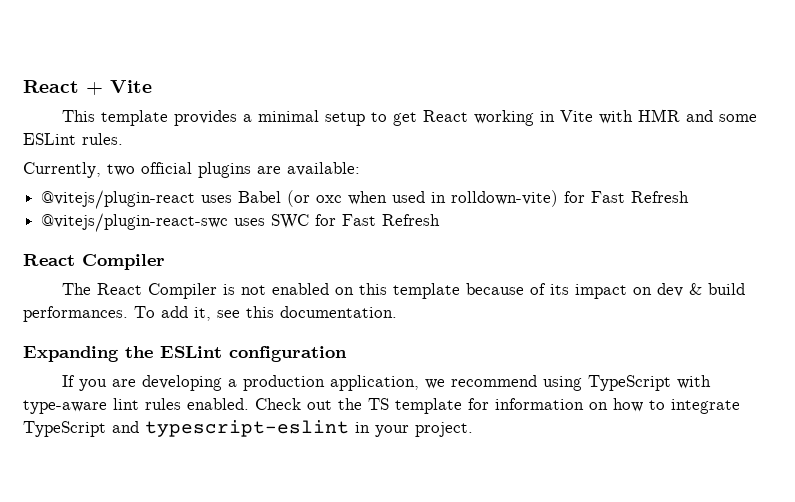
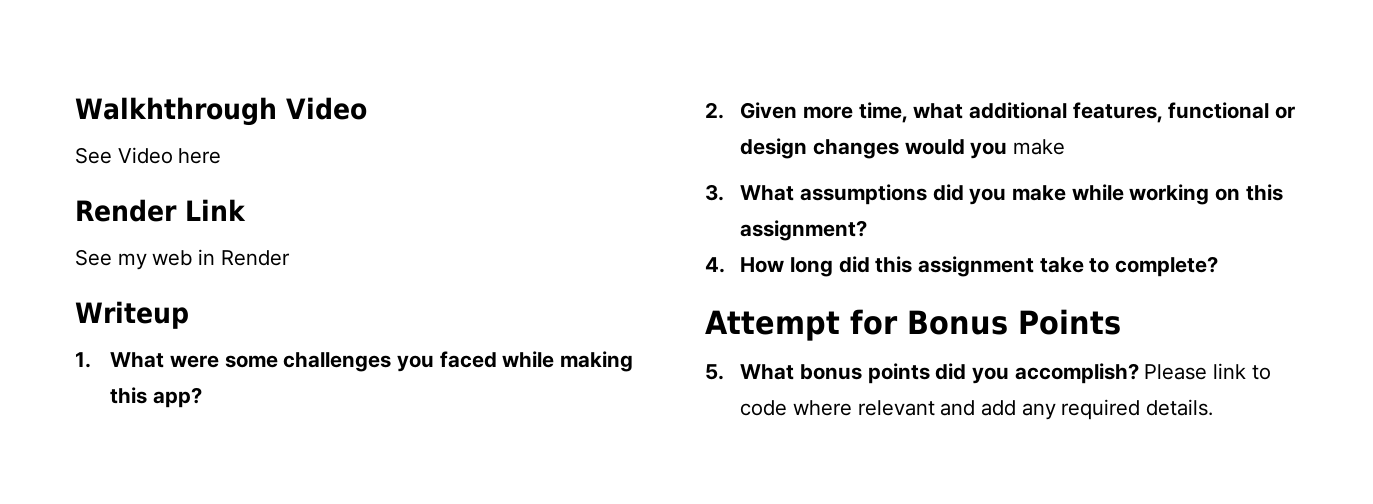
[23,80,152,95] [62,109,758,126] [23,133,123,145] [23,162,360,178] [41,190,690,209] [41,213,441,232] [23,254,165,270] [62,283,746,299] [23,306,397,322] [23,346,347,362] [62,375,712,391] [23,398,740,414] [23,420,473,437] React + Vite // This template provides a minimal setup to get React working in Vite with HMR and some ESLint rules. // Currently, two official plugins are available: // @vitejs/plugin-react uses Babel (or oxc when used in rolldown-vite) for Fast Refresh // @vitejs/plugin-react-swc uses SWC for Fast Refresh // React Compiler // The React Compiler is not enabled on this template because of its impact on dev & build performances. To add it, see this documentation. // Expanding the ESLint configuration // If you are developing a production application, we recommend using TypeScript with type-aware lint rules enabled. Check out the TS template for information on how to integrate TypeScript and typescript-eslint in your project. -> [75,97,367,126] [75,147,222,164] [75,199,246,222] [75,249,290,270] [75,301,189,329] [75,351,633,372] [110,387,202,408] [705,102,1295,123] [740,138,1065,159] [705,184,1283,205] [740,220,868,241] [705,256,1218,277] [705,309,1121,341] [705,363,1271,384] [740,399,1213,420] Walkhthrough Video // See Video here // Render Link // See my web in Render // Writeup // 1. What were some challenges you faced while making this app? // 2. Given more time, what additional features, functional or design changes would you make // 3. What assumptions did you make while working on this assignment? // 4. How long did this assignment take to complete? // Attempt for Bonus Points // 5. What bonus points did you accomplish? Please link to code where relevant and add any required details.

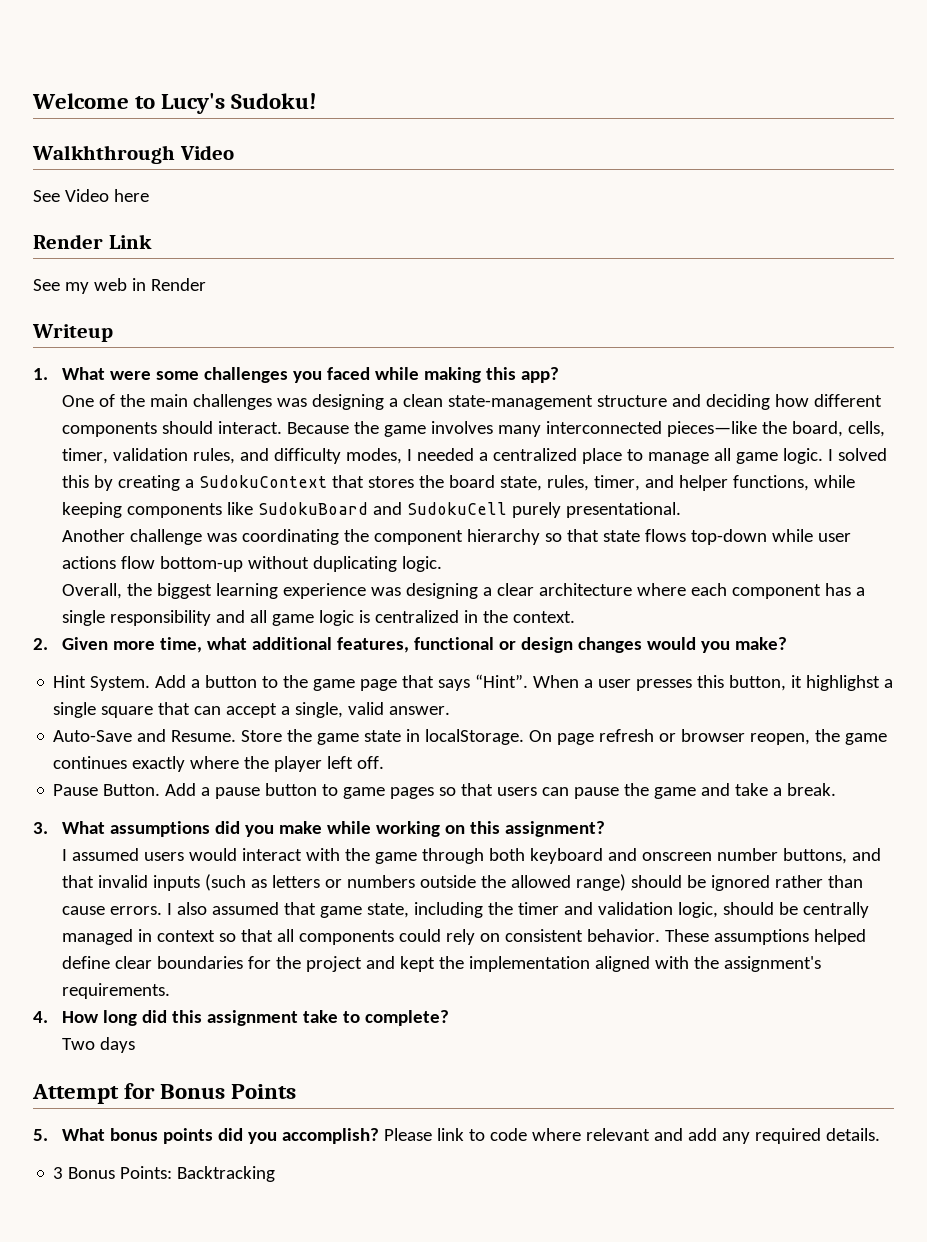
(75, 111) none -> [32,93,318,114] Welcome to Lucy's Sudoku! //
(202, 397) none -> [61,394,882,410] [61,421,885,437] [61,448,887,464] [61,475,855,491] [61,502,681,518] [61,529,851,545] [61,556,442,572] [61,583,865,599] [61,610,575,626] // One of the main challenges was designing a clean state-management structure and deciding how different components should interact. Because the game involves many interconnected pieces—like the board, cells, timer, validation rules, and difficulty modes, I needed a centralized place to manage all game logic. I solved this by creating a SudokuContext that stores the board state, rules, timer, and helper functions, while keeping components like SudokuBoard and SudokuCell purely presentational. // Another challenge was coordinating the component hierarchy so that state flows top-down while user actions flow bottom-up without duplicating logic. // Overall, the biggest learning experience was designing a clear architecture where each component has a single responsibility and all game logic is centralized in the context.
[1012,139,1065,155] make -> [734,637,787,650] [53,674,894,691] [53,702,451,718] [53,729,888,745] [53,756,385,772] [53,783,837,799] make? // Hint System. Add a button to the game page that says “Hint”. When a user presses this button, it highlighst a single square that can accept a single, valid answer. // Auto-Save and Resume. Store the game state in localStorage. On page refresh or browser reopen, the game continues exactly where the player left off. // Pause Button. Add a pause button to game pages so that users can pause the game and take a break.
(868, 230) none -> [61,848,881,864] [61,874,863,891] [61,902,869,918] [61,929,866,945] [61,956,821,972] [61,983,170,999] // I assumed users would interact with the game through both keyboard and onscreen number buttons, and that invalid inputs (such as letters or numbers outside the allowed range) should be ignored rather than cause errors. I also assumed that game state, including the timer and validation logic, should be centrally managed in context so that all components could rely on consistent behavior. These assumptions helped define clear boundaries for the project and kept the implementation aligned with the assignment's requirements.
(1218, 266) none -> [61,1037,135,1053] // Two days
(1213, 407) none -> [53,1166,276,1182] // 3 Bonus Points: Backtracking

